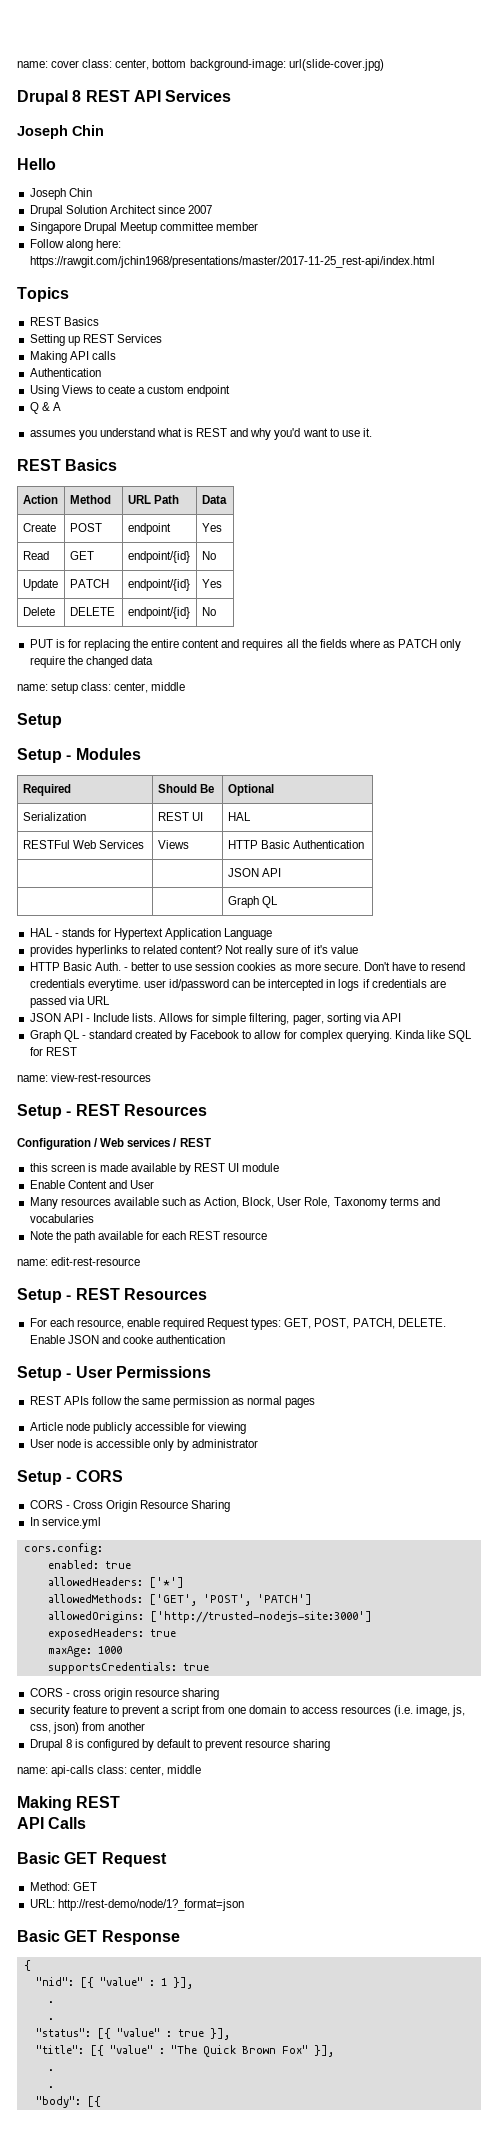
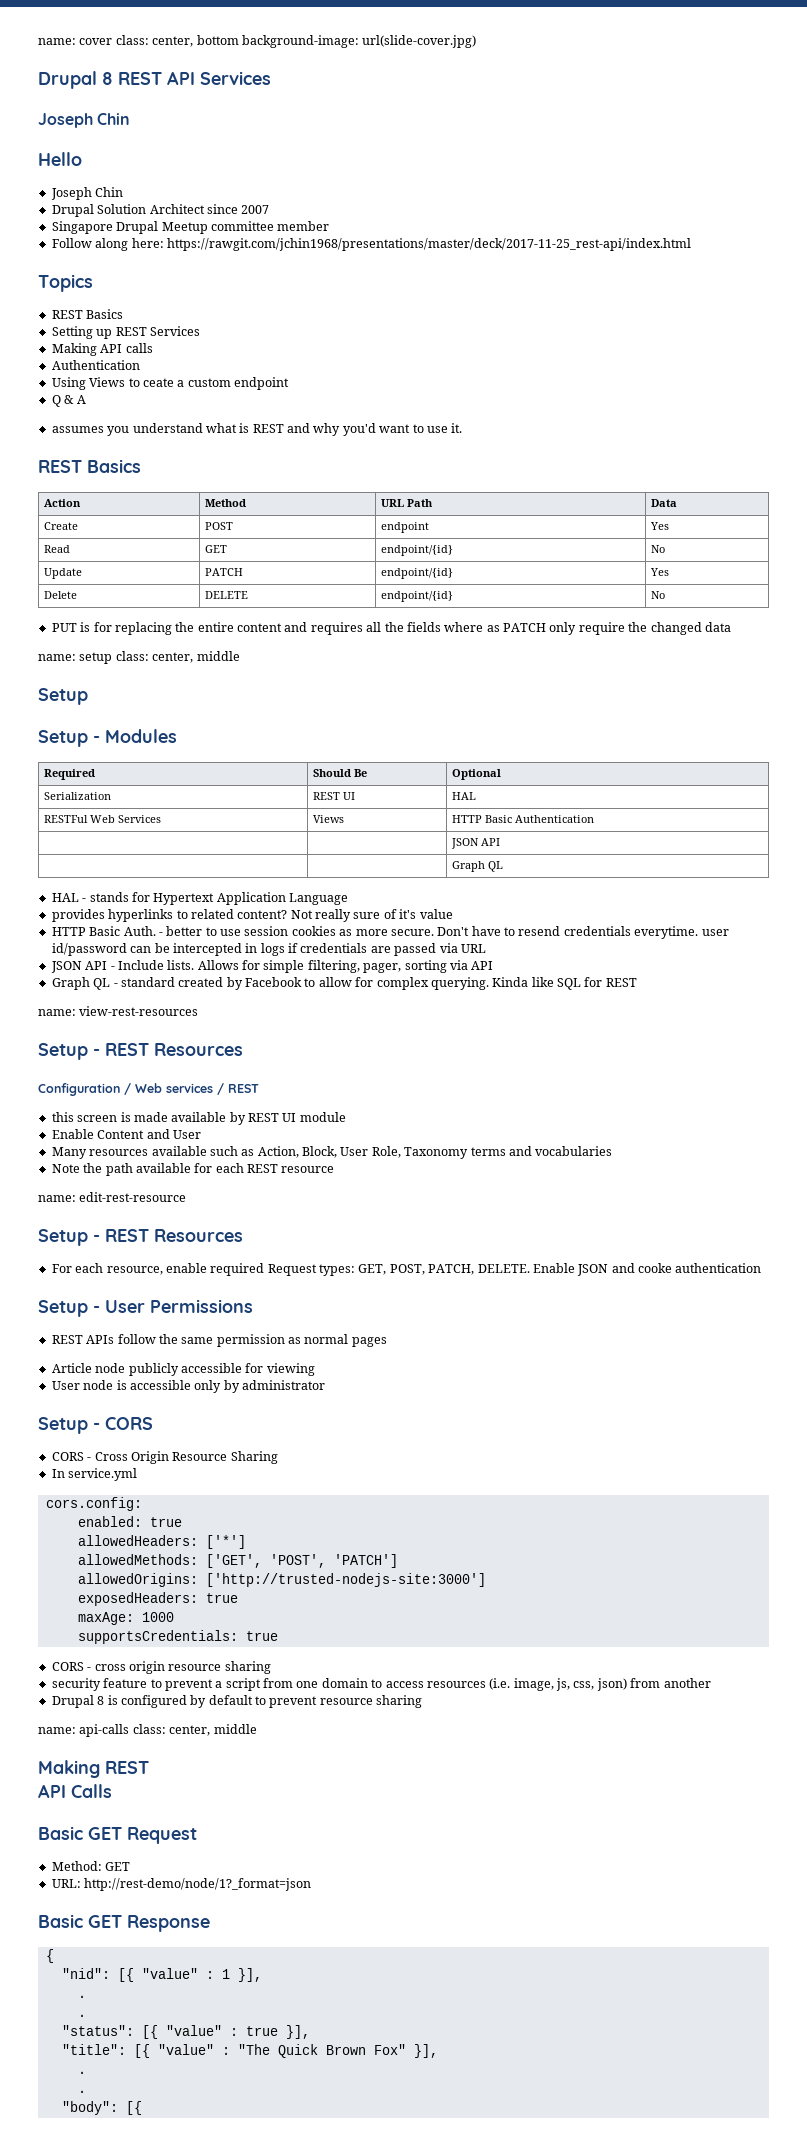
[29,256,435,268] https://rawgit.com/jchin1968/presentations/master/2017-11-25_rest-api/index.html -> [166,238,691,251] https://rawgit.com/jchin1968/presentations/master/deck/2017-11-25_rest-api/index.html

